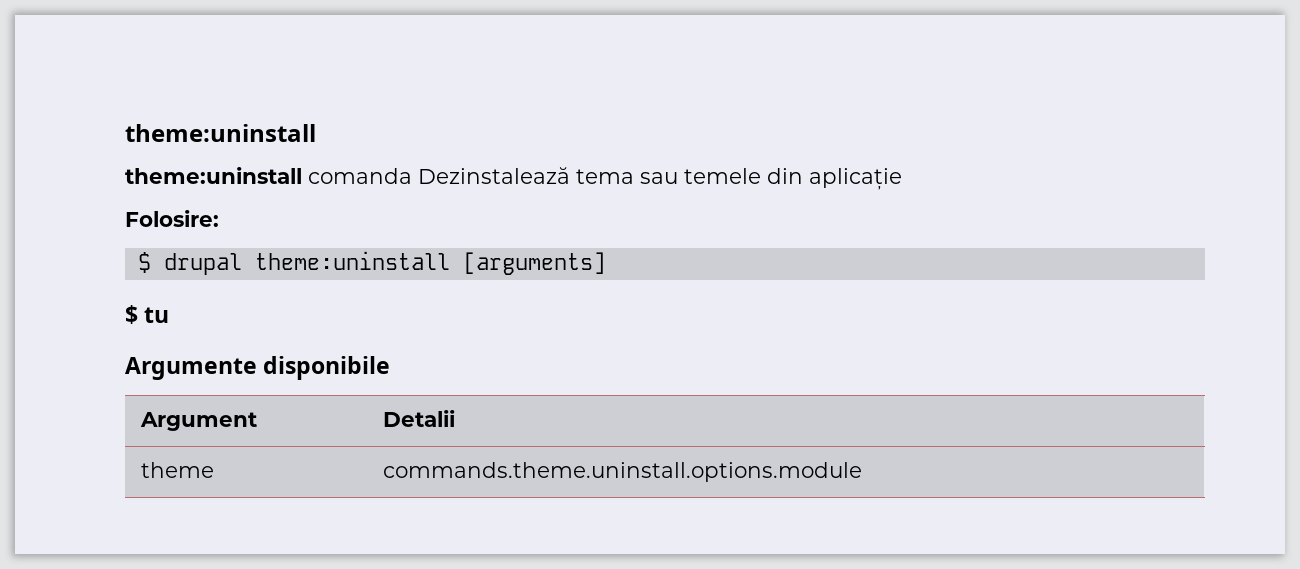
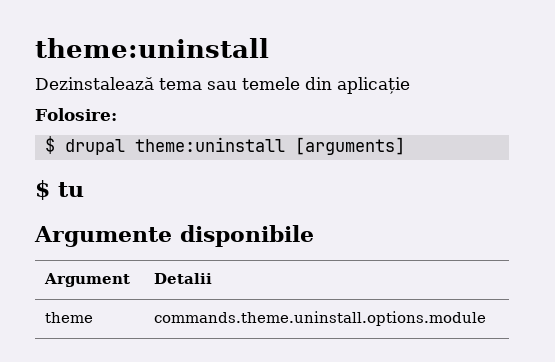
[125,167,412,184] theme:uninstall comanda -> (269, 48) none

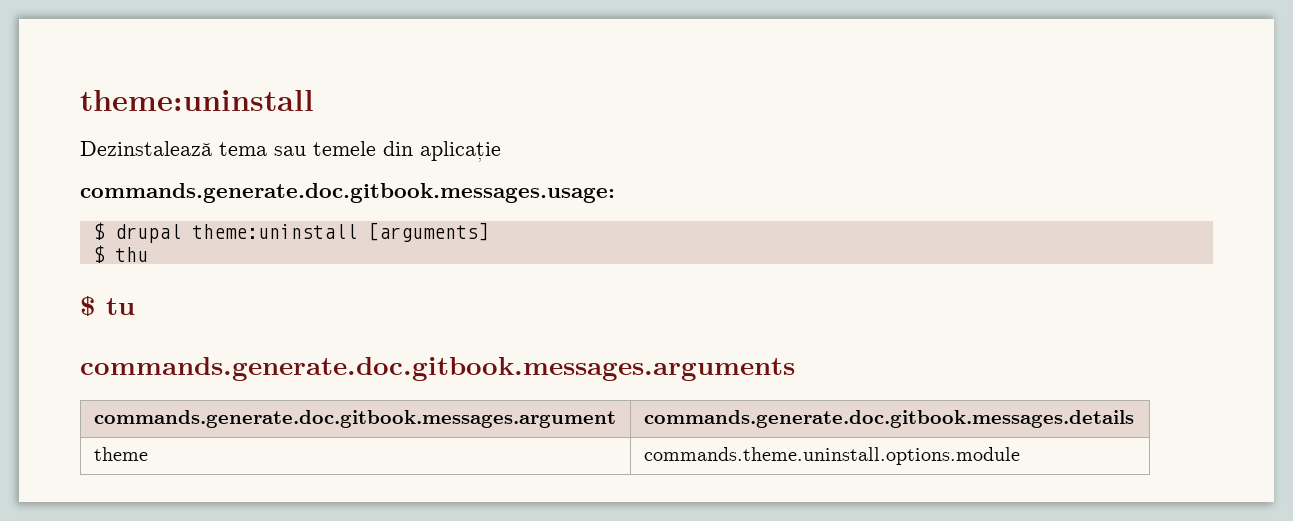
[35,108,117,121] Folosire: -> [80,183,615,203] commands.generate.doc.gitbook.messages.usage:
(405, 146) none -> [92,245,148,263] // $ thu
[34,225,314,247] [44,273,131,287] [154,273,213,284] Argumente disponibile // Argument | Detalii -> [80,357,795,381] [93,410,616,428] [643,410,1134,428] commands.generate.doc.gitbook.messages.arguments // commands.generate.doc.gitbook.messages.argument | commands.generate.doc.gitbook.messages.details

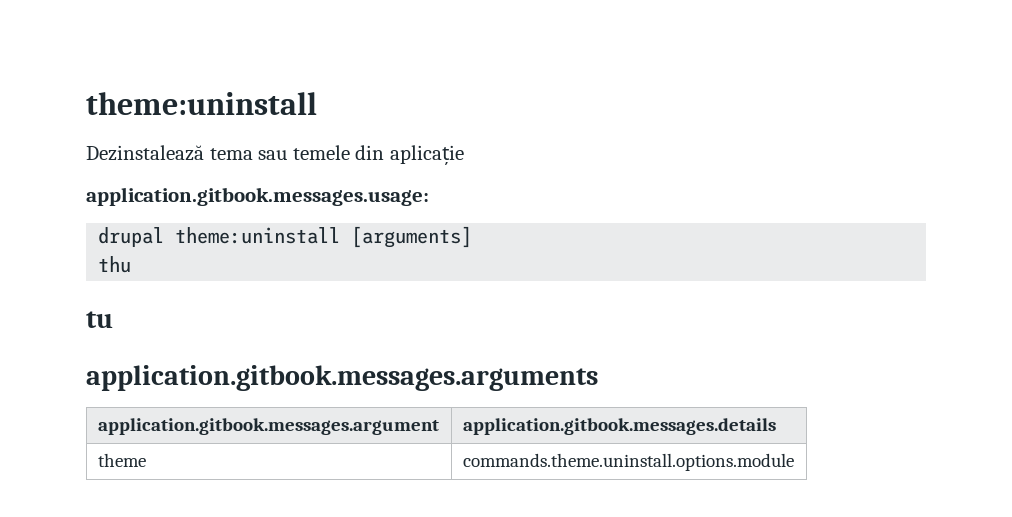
[80,183,615,203] [92,222,105,240] commands.generate.doc.gitbook.messages.usage: // $ -> [86,187,429,206] application.gitbook.messages.usage: //
[92,245,105,263] $ -> (473, 237) none
[80,296,96,316] $ -> (132, 264) none
[80,357,795,381] [93,410,616,428] [643,410,1134,428] commands.generate.doc.gitbook.messages.arguments // commands.generate.doc.gitbook.messages.argument | commands.generate.doc.gitbook.messages.details -> [86,365,598,391] [97,418,439,435] [462,418,776,435] application.gitbook.messages.arguments // application.gitbook.messages.argument | application.gitbook.messages.details

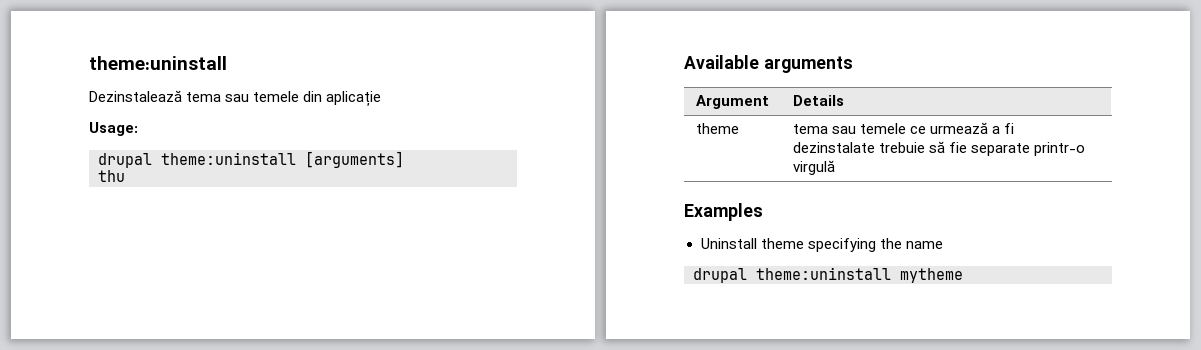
[86,187,429,206] application.gitbook.messages.usage: -> [89,122,138,136] Usage:
[86,311,113,328] [86,365,598,391] [97,418,439,435] [462,418,776,435] [97,453,146,467] [462,453,794,471] tu // application.gitbook.messages.arguments // application.gitbook.messages.argument | application.gitbook.messages.details // theme | commands.theme.uninstall.options.module -> [684,55,853,73] [695,95,769,109] [792,95,844,106] [695,123,739,134] [792,122,1015,134] [792,141,1086,156] [792,160,835,175] [684,203,763,221] [700,238,943,252] [693,267,963,283] Available arguments // Argument | Details // theme | tema sau temele ce urmează a fi dezinstalate trebuie să fie separate printr-o virgulă // Examples // Uninstall theme specifying the name // drupal theme:uninstall mytheme

